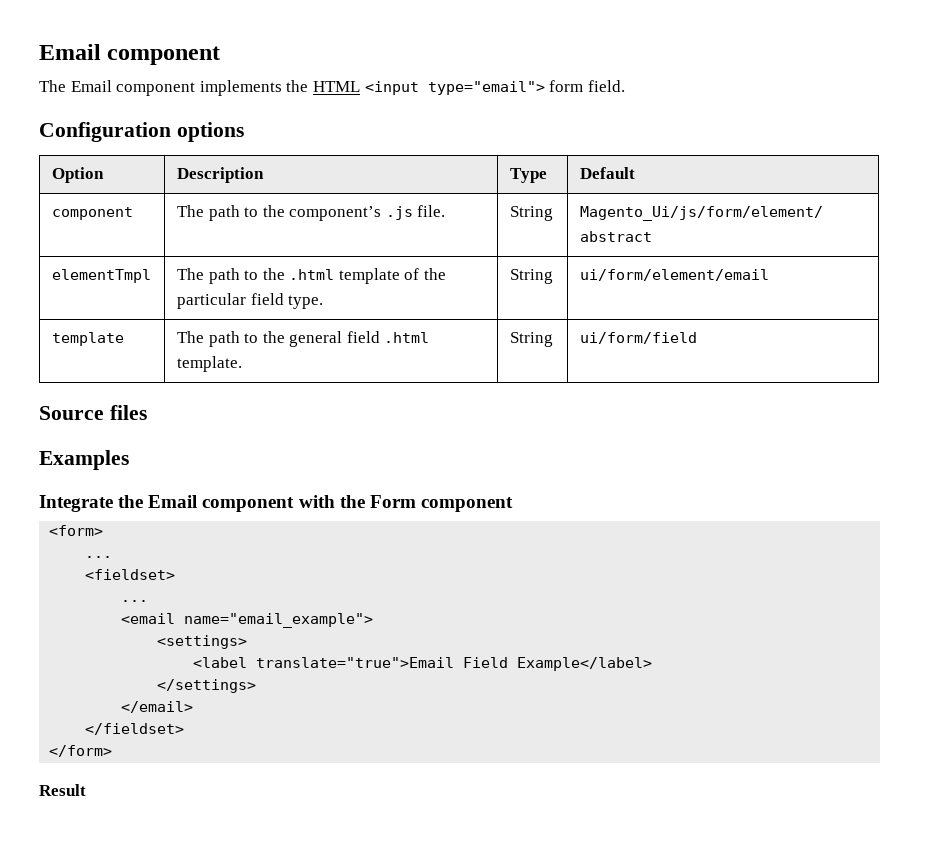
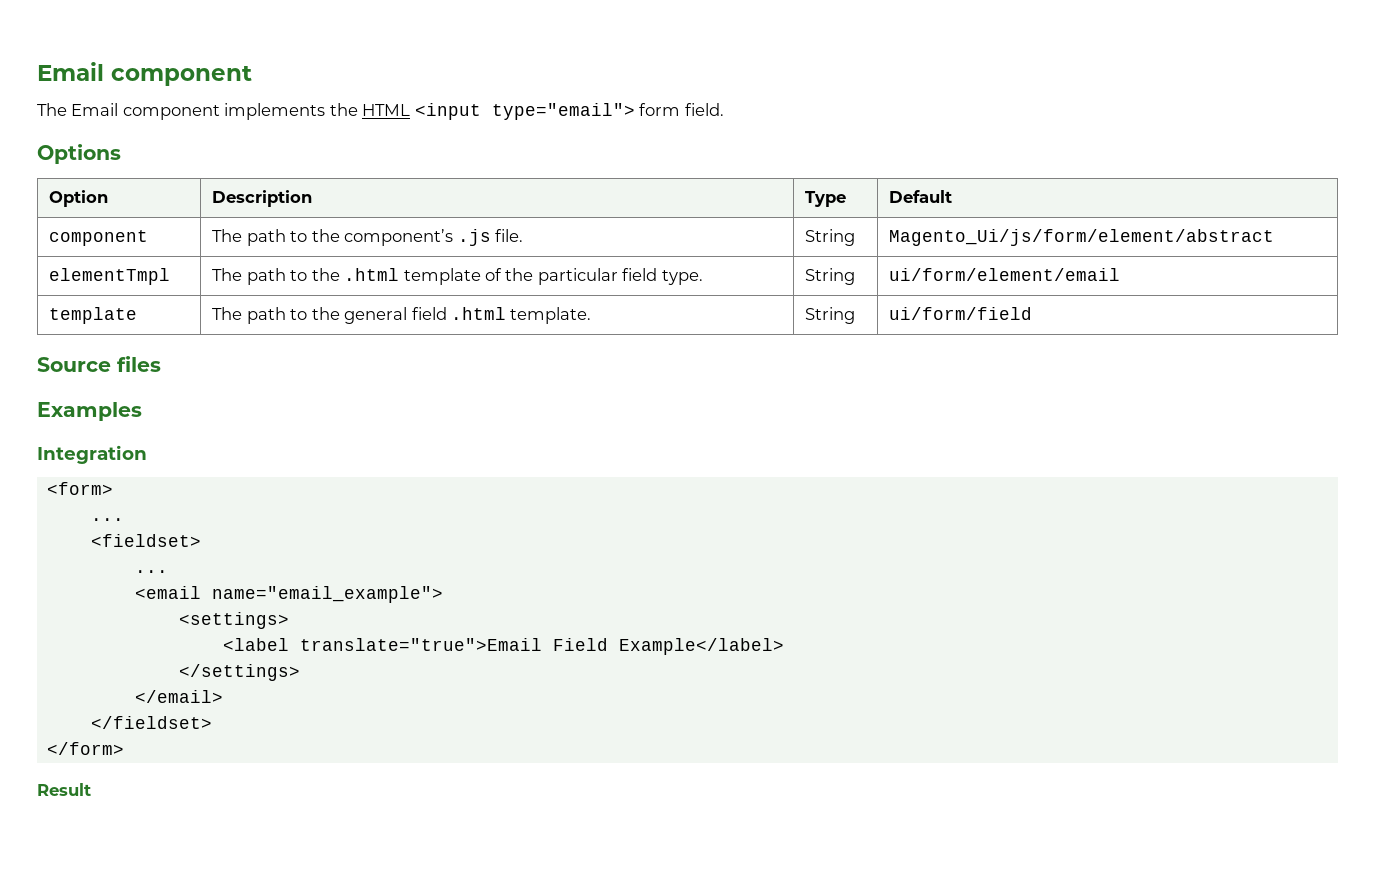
[39,122,244,142] Configuration options -> [37,144,121,164] Options
[39,495,513,512] Integrate the Email component with the Form component -> [37,445,147,464] Integration

